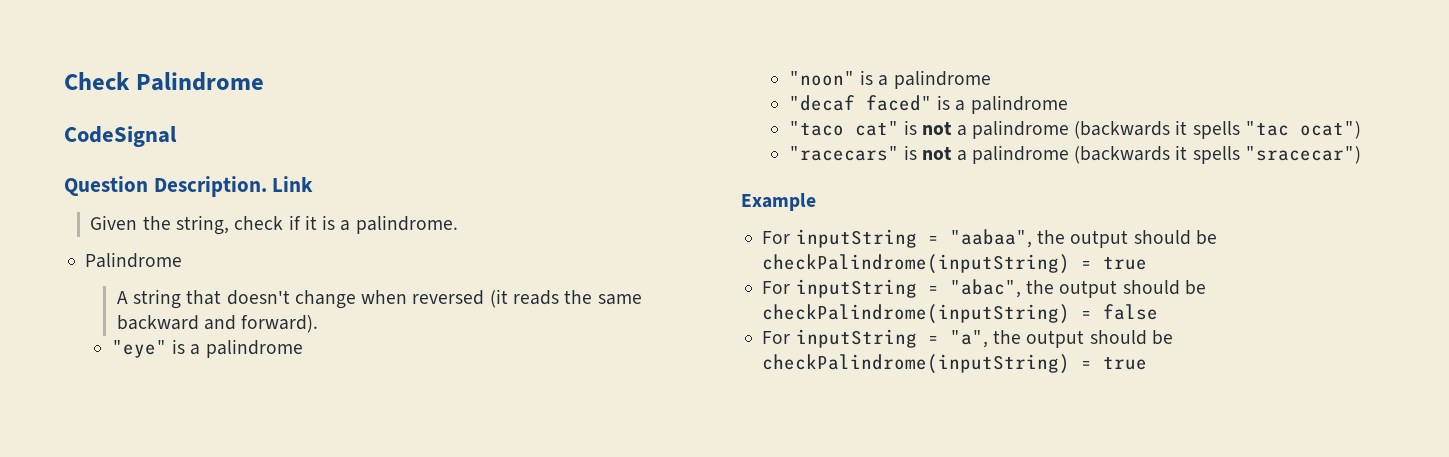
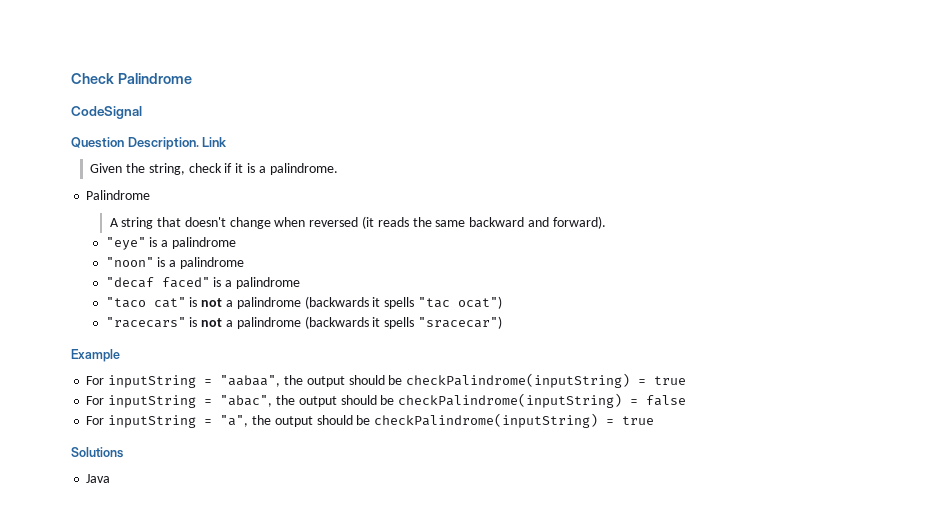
(1148, 363) none -> [71,447,123,458] [86,474,111,483] // Solutions // Java

